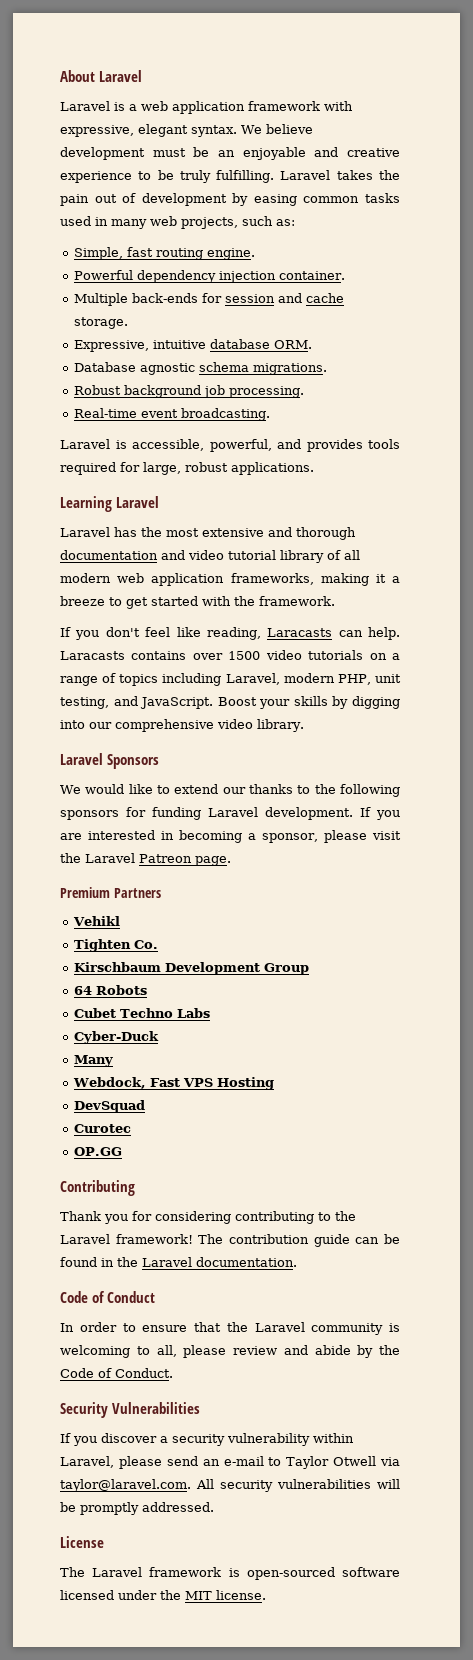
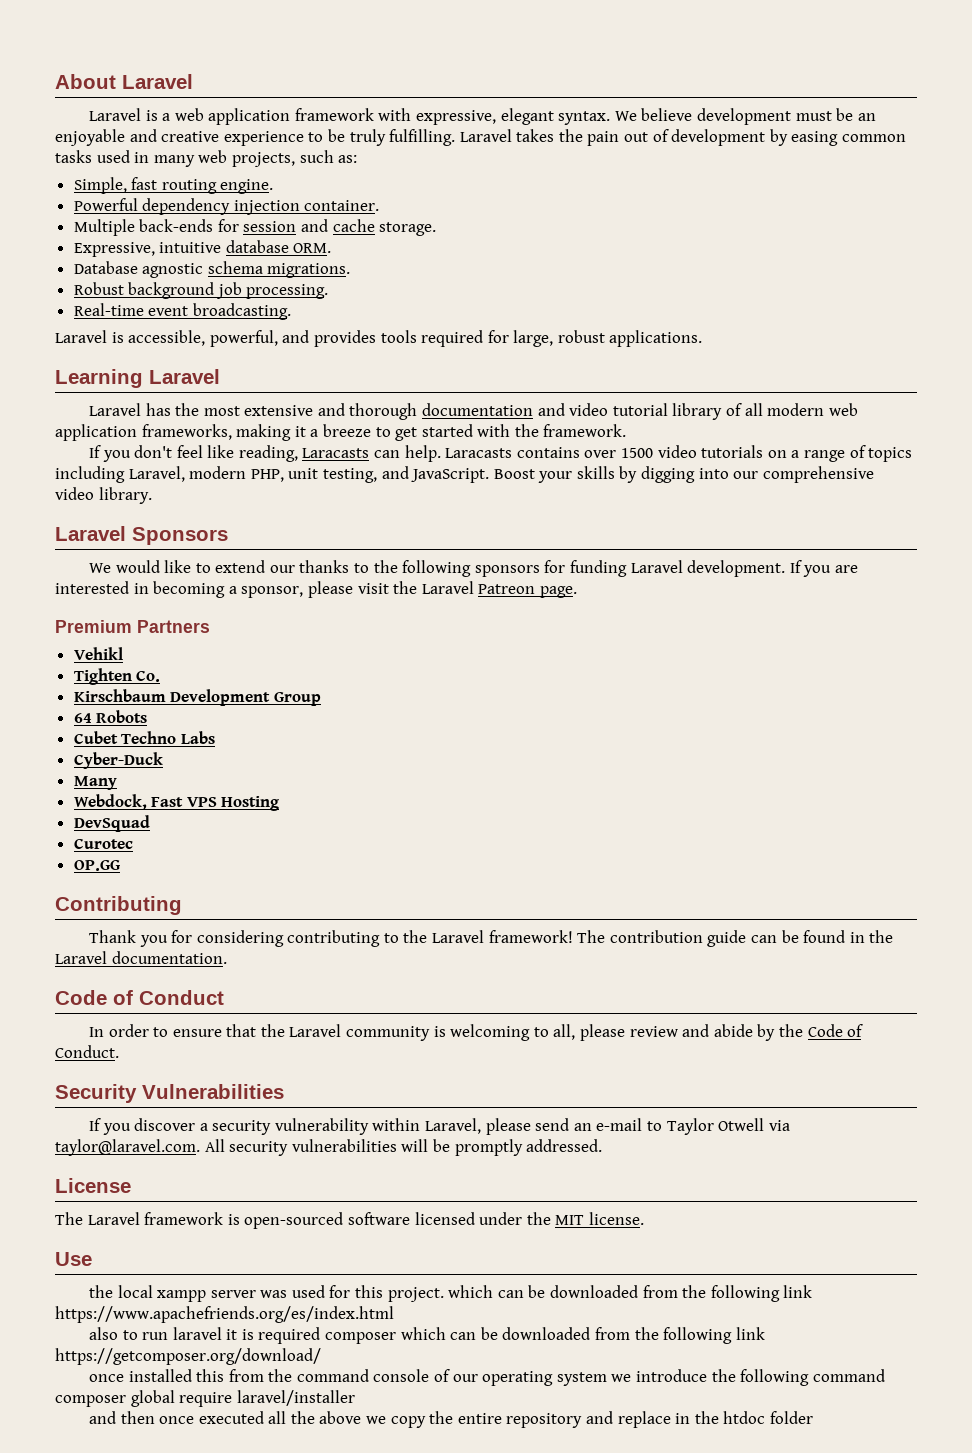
(266, 1595) none -> [55,1252,92,1266] [88,1285,813,1302] [55,1306,394,1323] [88,1327,765,1344] [55,1348,321,1365] [88,1369,885,1386] [55,1390,355,1407] [88,1411,813,1428] // Use // the local xampp server was used for this project. which can be downloaded from the following link https://www.apachefriends.org/es/index.html // also to run laravel it is required composer which can be downloaded from the following link https://getcomposer.org/download/ // once installed this from the command console of our operating system we introduce the following command composer global require laravel/installer // and then once executed all the above we copy the entire repository and replace in the htdoc folder

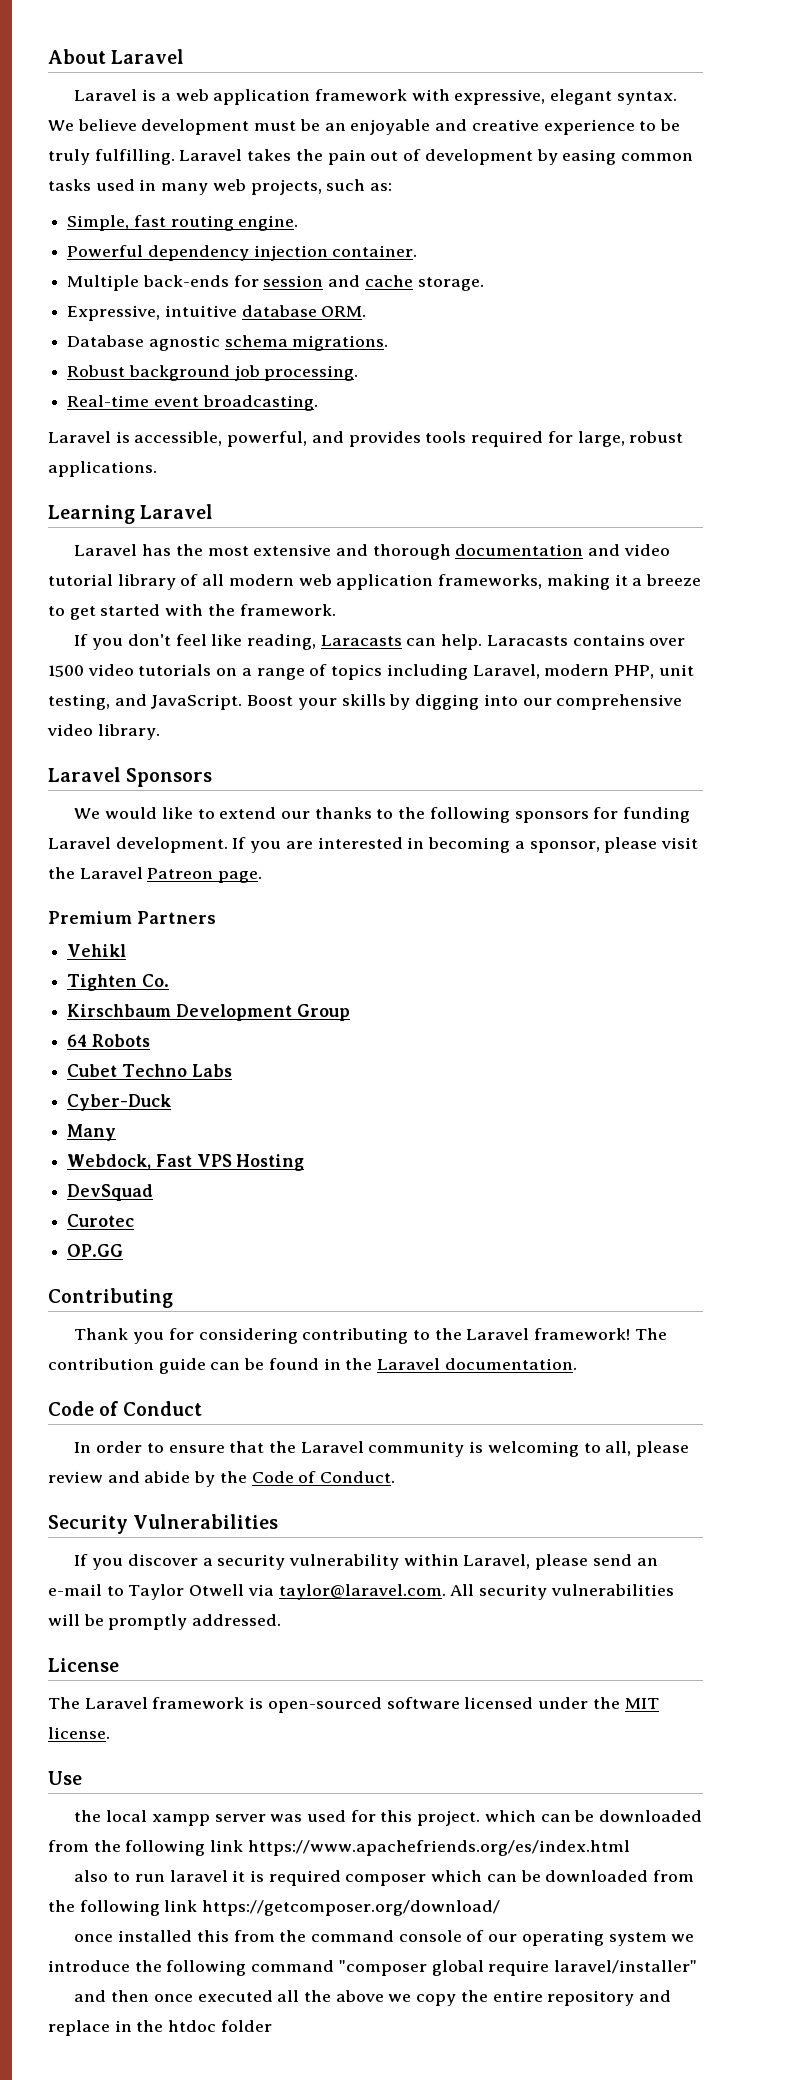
[55,1395,126,1407] composer -> [338,1960,427,1976] "composer
[236,1390,355,1406] laravel/installer -> [554,1960,698,1974] laravel/installer"

